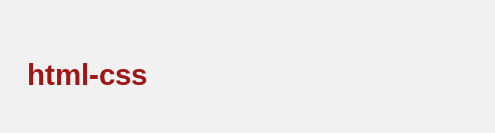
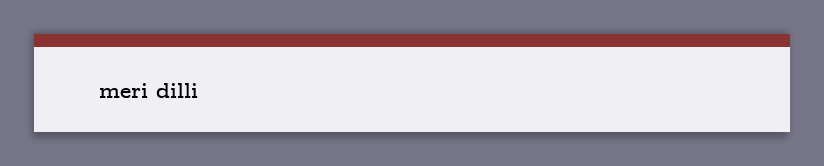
[27,63,147,85] html-css -> [99,83,198,98] meri dilli

